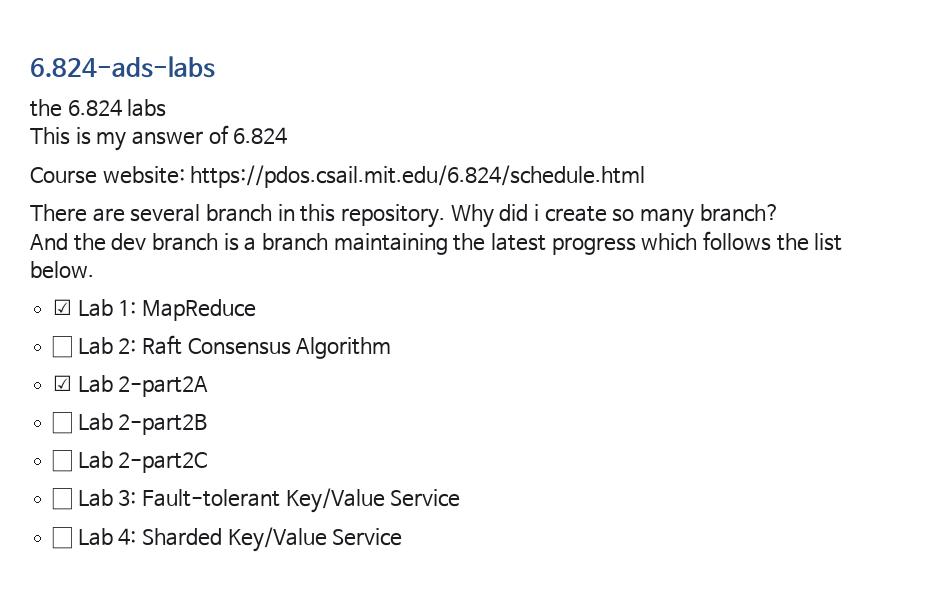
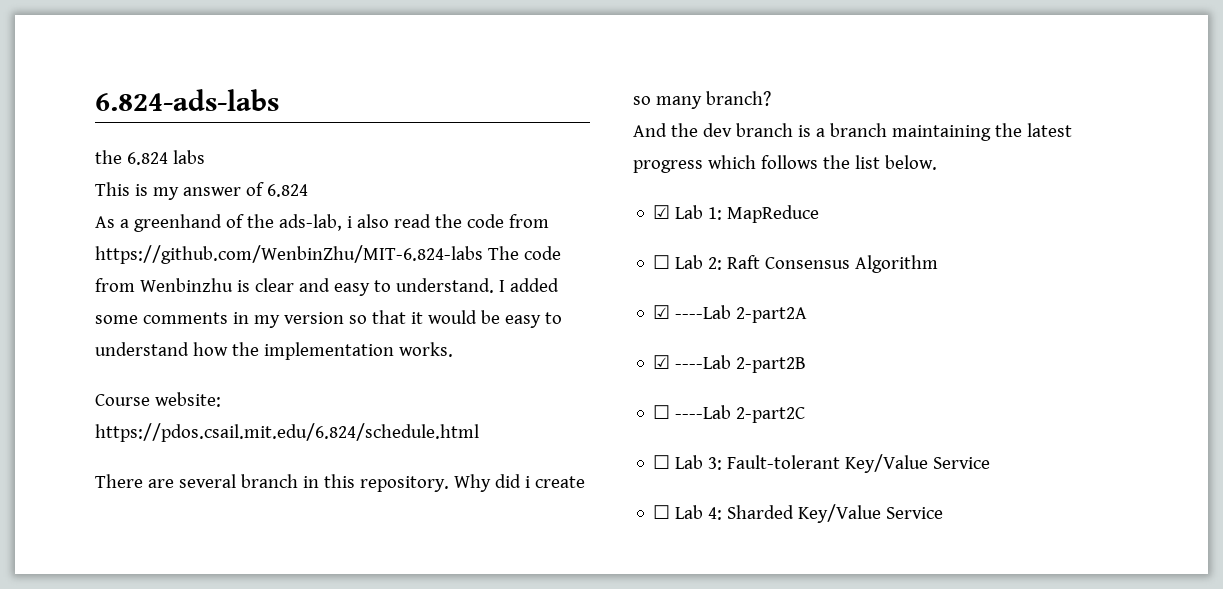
(288, 135) none -> [95,214,549,232] [95,245,561,264] [95,278,559,296] [95,310,562,328] [95,342,453,360] // As a greenhand of the ads-lab, i also read the code from https://github.com/WenbinZhu/MIT-6.824-labs The code from Wenbinzhu is clear and easy to understand. I added some comments in my version so that it would be easy to understand how the implementation works.
[77,375,113,393] Lab -> [675,305,732,319] ----Lab
[52,412,113,434] ☐ Lab -> [653,355,732,369] ☑ ----Lab
[77,451,113,469] Lab -> [675,405,732,419] ----Lab

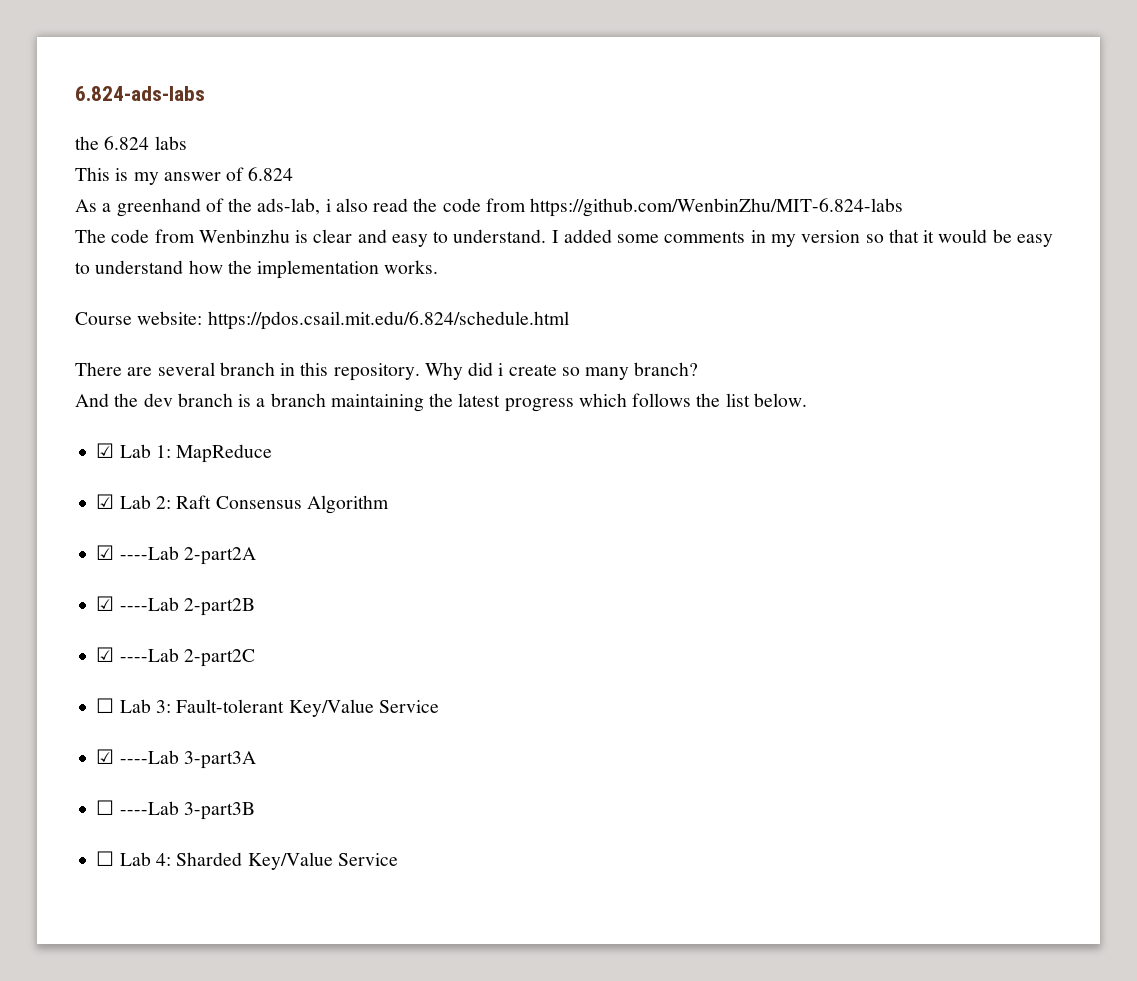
(483, 254) none -> (904, 207) //
[653,255,671,269] ☐ -> [96,494,115,509] ☑
[653,405,671,419] ☐ -> [96,647,115,662] ☑
(991, 463) none -> [96,749,256,769] [96,800,255,820] // ☑ ----Lab 3-part3A // ☐ ----Lab 3-part3B

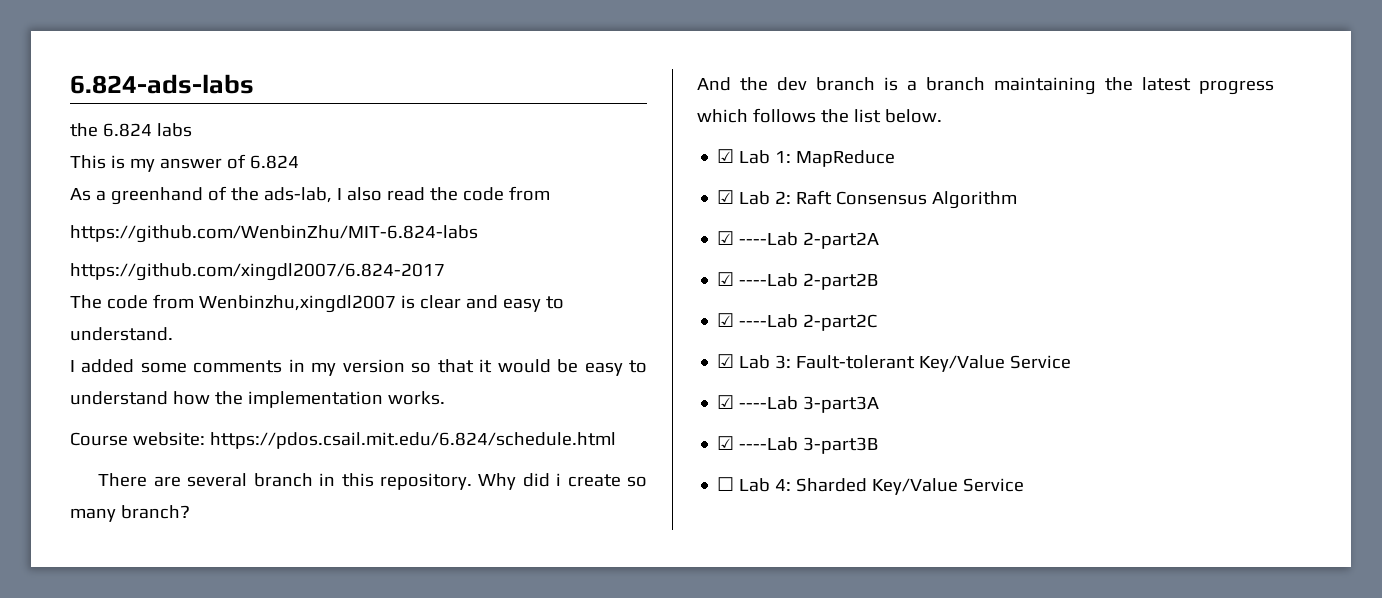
[325,199,331,212] i -> [336,188,342,200] I
(526, 205) none -> (550, 193) //
(904, 207) none -> [70,263,445,281] // https://github.com/xingdl2007/6.824-2017
[198,229,290,243] Wenbinzhu -> [198,295,396,313] Wenbinzhu,xingdl2007
(547, 236) none -> (173, 334) //
[96,698,115,713] ☐ -> [717,354,735,368] ☑
[96,800,115,815] ☐ -> [717,436,735,450] ☑

